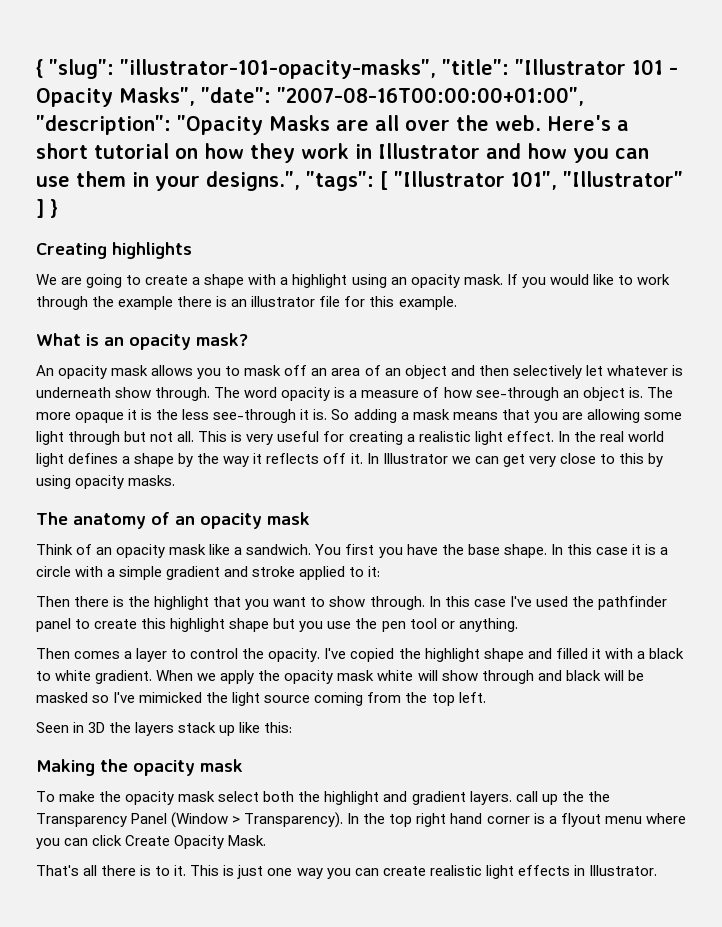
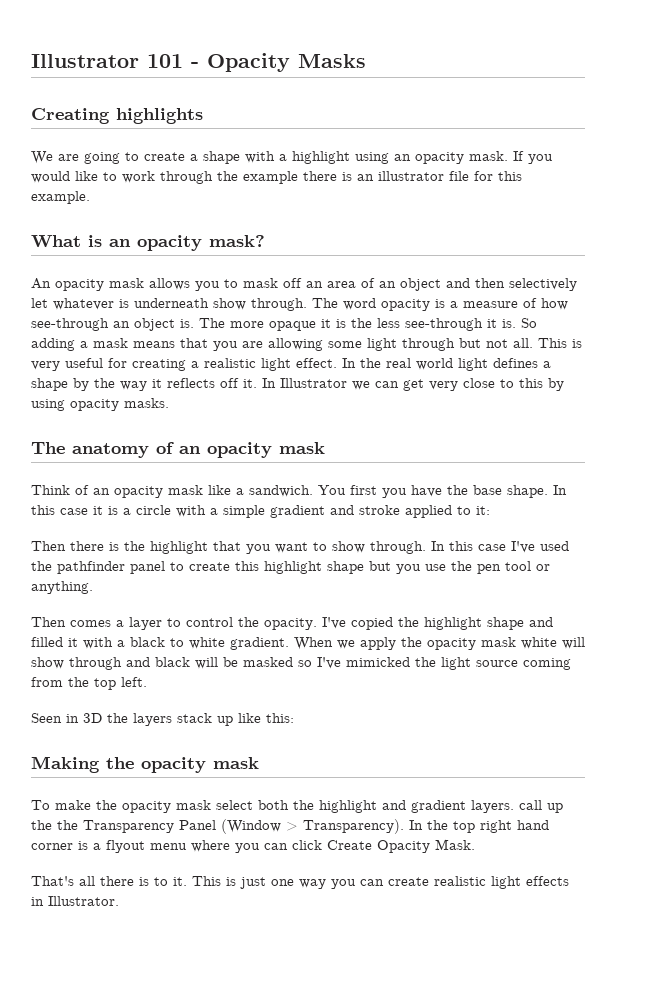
[36,59,678,79] [36,87,584,107] [36,115,629,135] [36,143,649,163] [36,171,683,191] [36,199,58,218] { "slug": "illustrator-101-opacity-masks", "title": "Illustrator 101 - Opacity Masks", "date": "2007-08-16T00:00:00+01:00", "description": "Opacity Masks are all over the web. Here's a short tutorial on how they work in Illustrator and how you can use them in your designs.", "tags": [ "Illustrator 101", "Illustrator" ] } -> [31,53,366,72] Illustrator 101 - Opacity Masks

